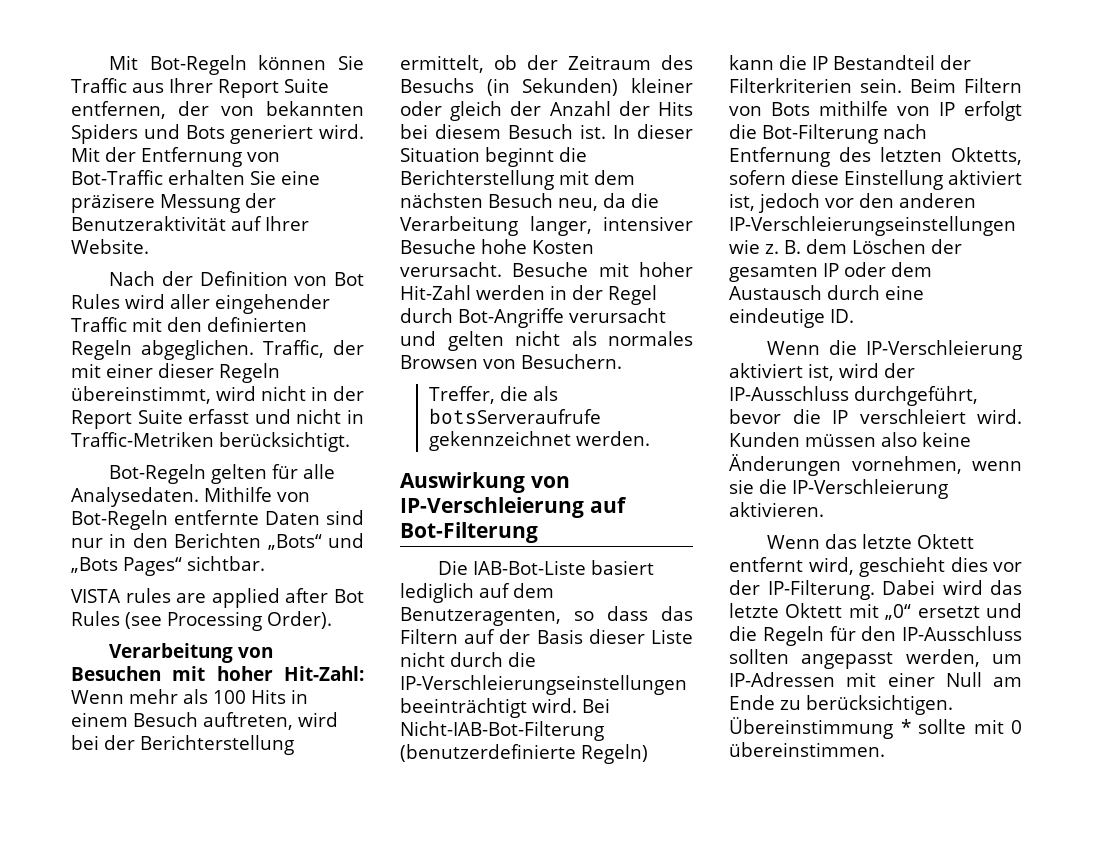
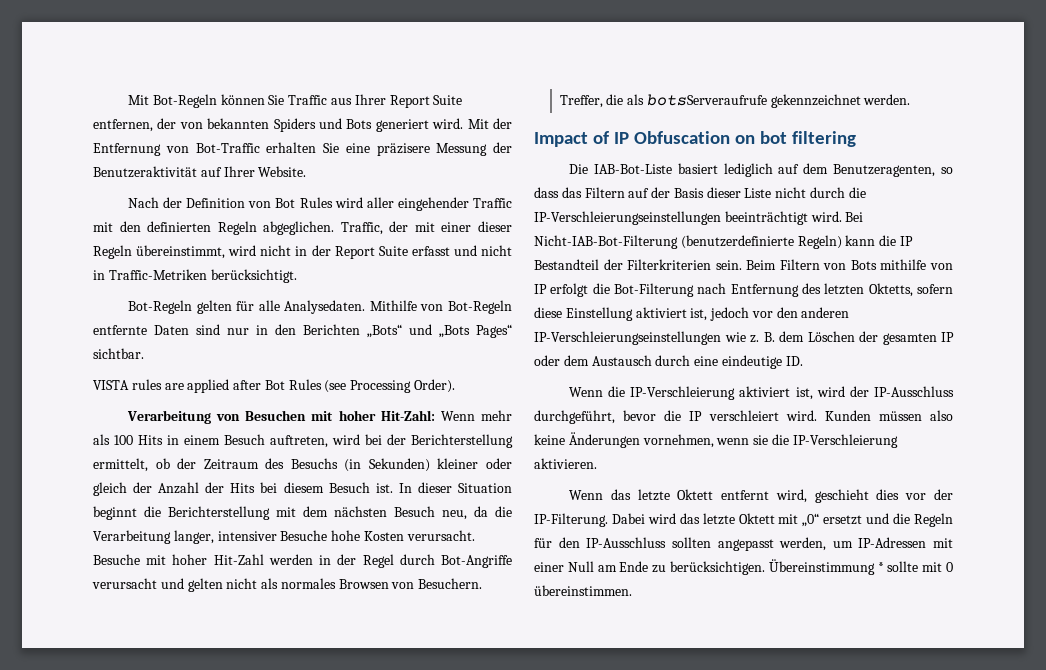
[400,472,570,493] [400,497,627,518] [400,522,538,543] Auswirkung von IP-Verschleierung auf Bot-Filterung -> [534,131,856,147] Impact of IP Obfuscation on bot filtering

